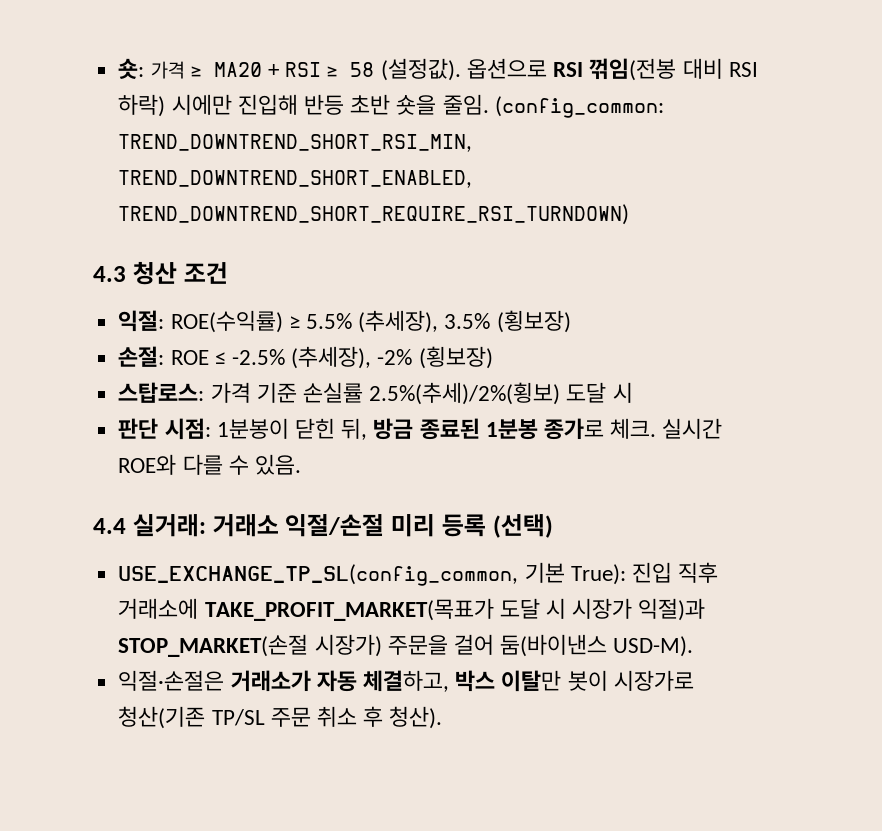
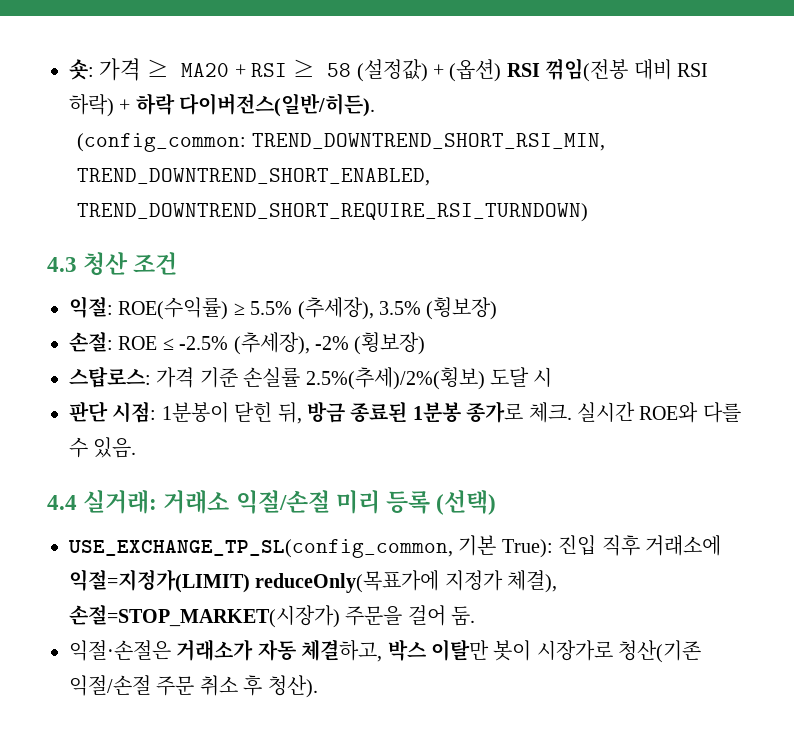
[380,58,547,81] (설정값). 옵션으로 -> [356,59,502,82] (설정값) + (옵션)
[171,94,489,115] 시에만 진입해 반등 초반 숏을 줄임. -> [119,93,376,117] + 하락 다이버전스(일반/히든). //
[204,598,706,621] [118,634,694,657] TAKE_PROFIT_MARKET(목표가 도달 시 시장가 익절)과 STOP_MARKET(손절 시장가) 주문을 걸어 둠(바이낸스 USD-M). -> [69,569,558,593] [69,605,476,628] 익절=지정가(LIMIT) reduceOnly(목표가에 지정가 체결), 손절=STOP_MARKET(시장가) 주문을 걸어 둠.
[211,709,265,726] TP/SL -> [69,675,151,696] 익절/손절

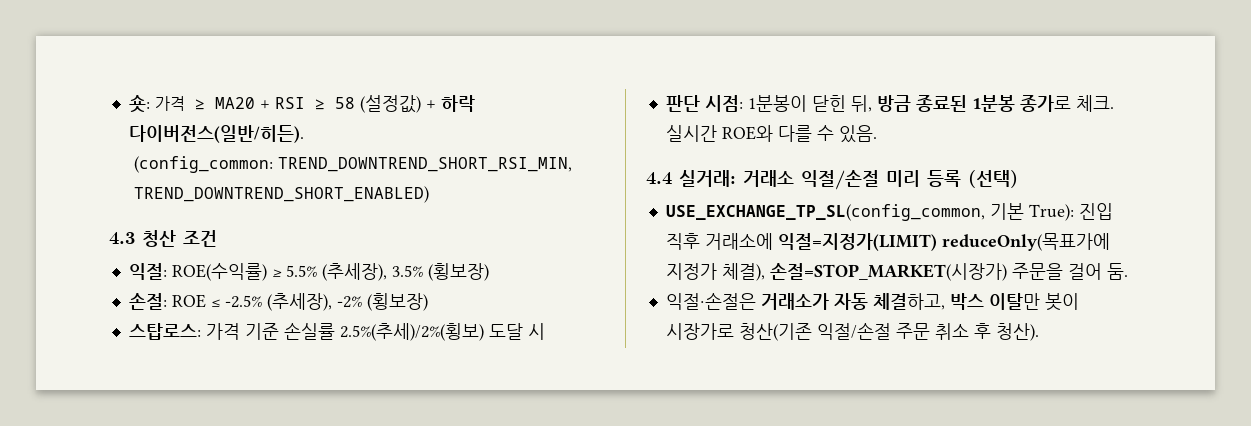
[449,58,708,82] [69,94,131,117] (옵션) RSI 꺾임(전봉 대비 RSI 하락) + -> (436, 104) none
[77,168,431,186] [77,203,589,222] TREND_DOWNTREND_SHORT_ENABLED, TREND_DOWNTREND_SHORT_REQUIRE_RSI_TURNDOWN) -> [134,186,430,203] TREND_DOWNTREND_SHORT_ENABLED)

